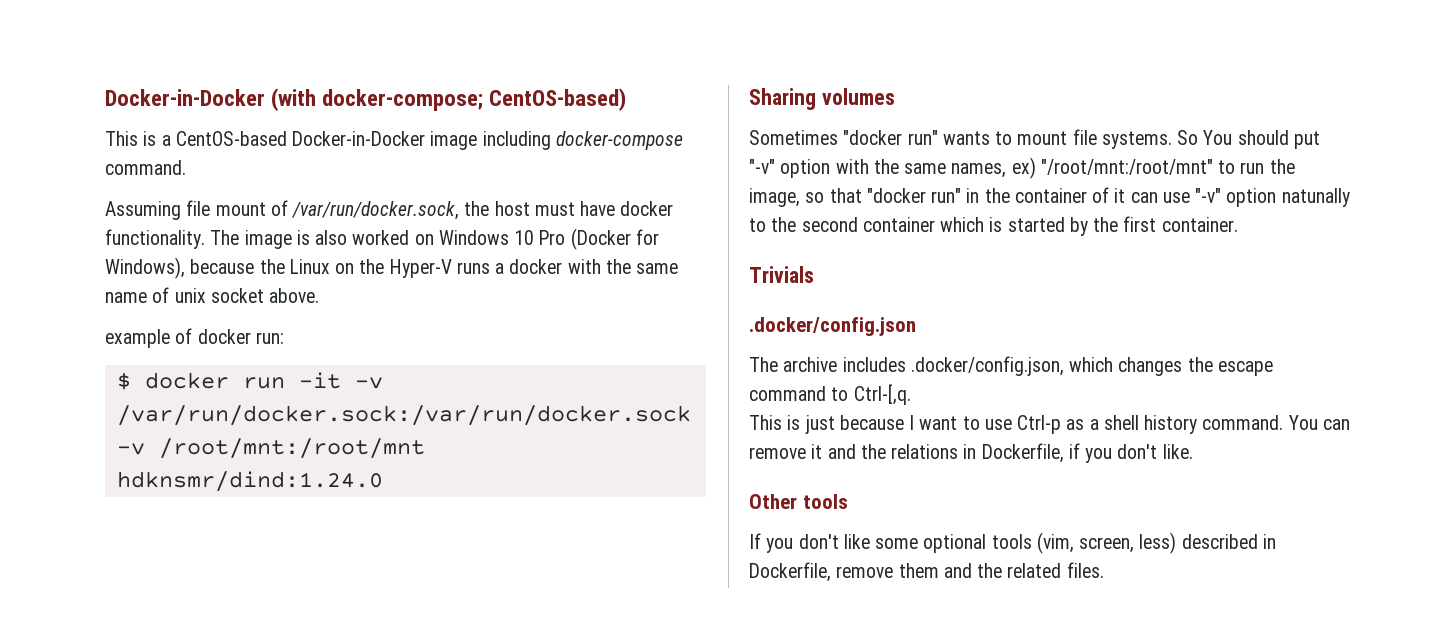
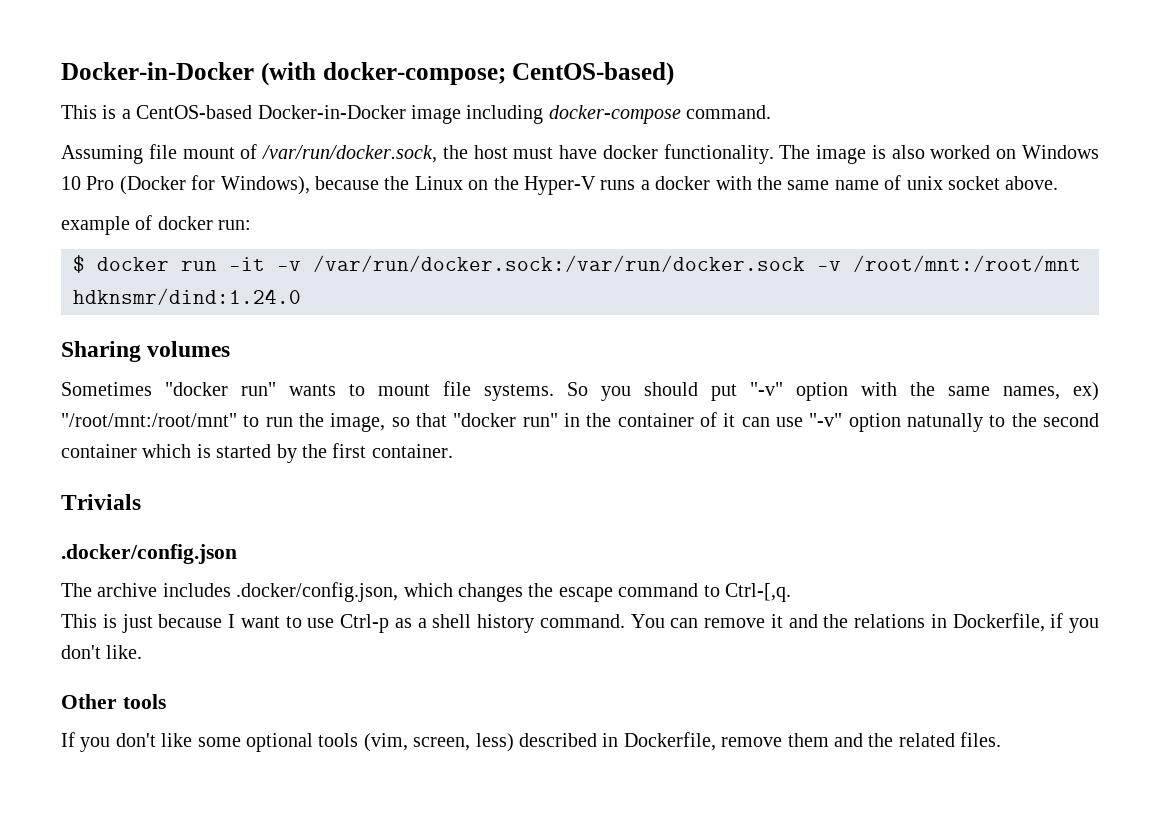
[1203,130,1233,145] You -> [601,386,631,401] you

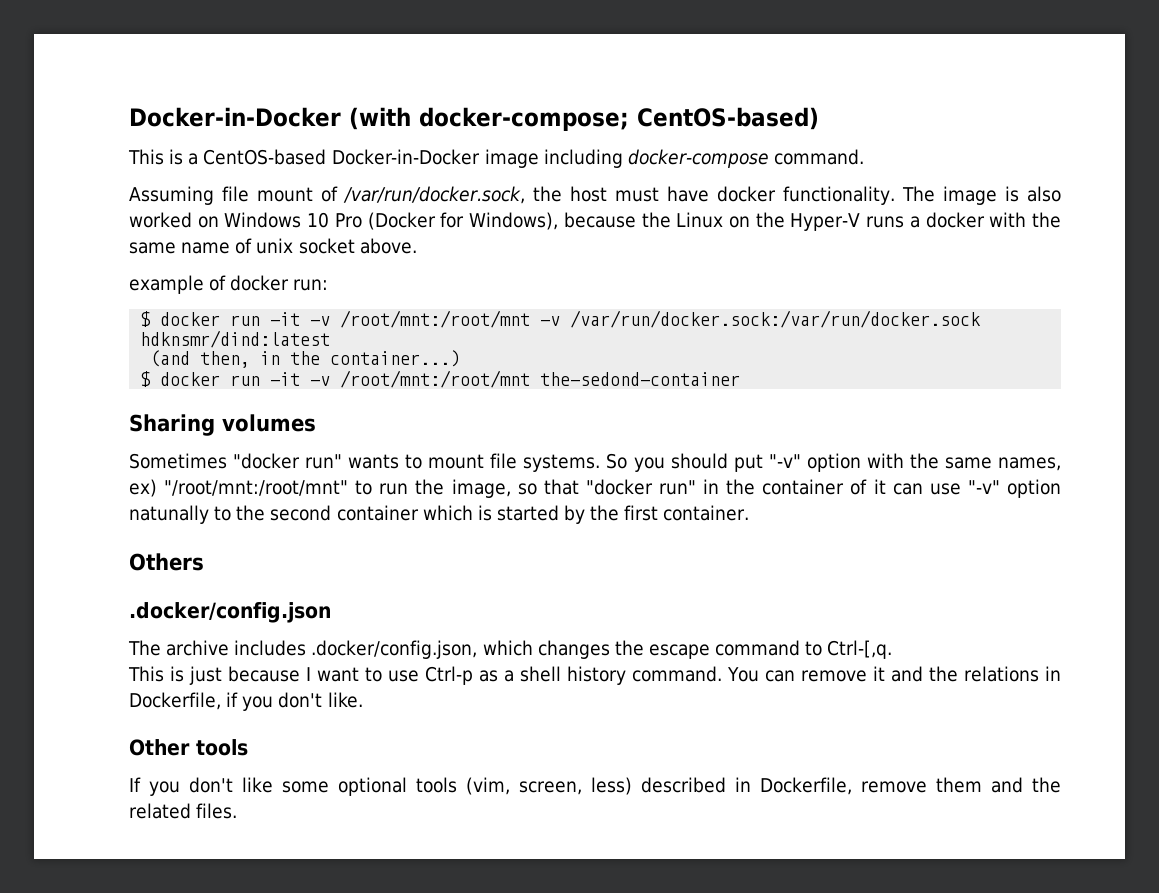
[313,255,1081,272] [73,288,301,305] /var/run/docker.sock:/var/run/docker.sock -v /root/mnt:/root/mnt hdknsmr/dind:1.24.0 -> [340,310,982,328] [140,330,331,348] [150,350,461,368] [140,370,741,388] /root/mnt:/root/mnt -v /var/run/docker.sock:/var/run/docker.sock hdknsmr/dind:latest // (and then, in the container...) // $ docker run -it -v /root/mnt:/root/mnt the-sedond-container
[61,494,141,510] Trivials -> [129,553,204,571] Others

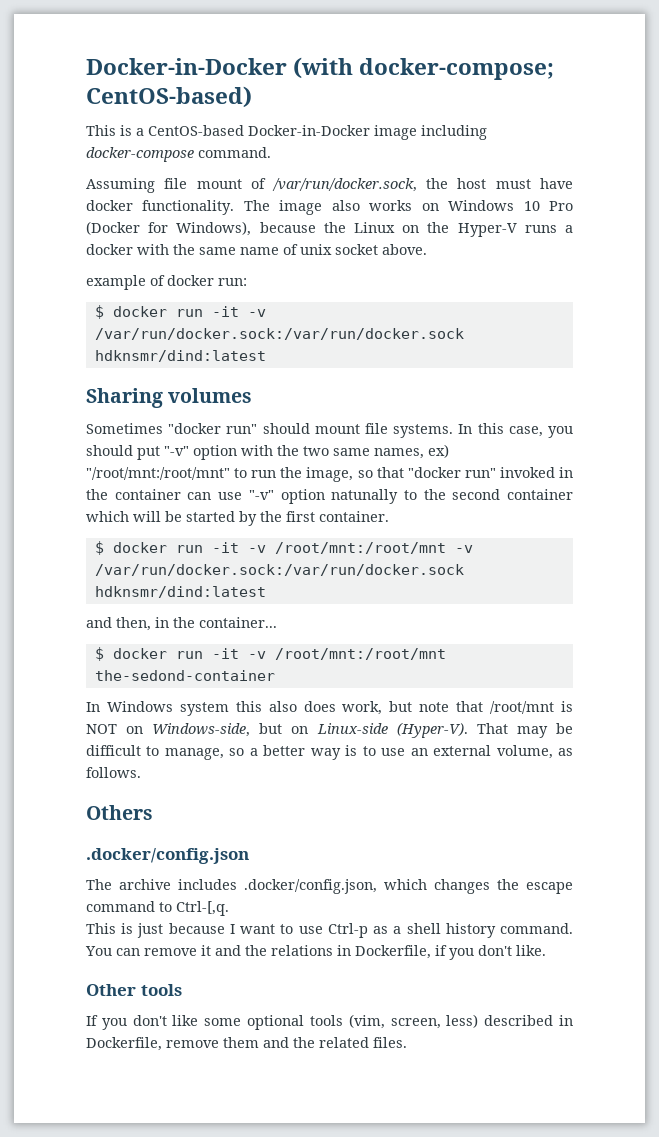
[1004,186,1062,202] [129,212,192,228] is also worked -> [331,200,413,211] also works
[340,310,982,328] [140,330,331,348] [150,350,461,368] [140,370,741,388] /root/mnt:/root/mnt -v /var/run/docker.sock:/var/run/docker.sock hdknsmr/dind:latest // (and then, in the container...) // $ docker run -it -v /root/mnt:/root/mnt the-sedond-container -> [94,328,464,340] [94,350,266,362] /var/run/docker.sock:/var/run/docker.sock hdknsmr/dind:latest
[348,454,423,469] wants to -> [262,423,310,434] should
[606,453,628,469] So -> [458,423,543,437] In this case,
(939, 461) none -> [303,446,329,456] two
(696, 487) none -> [499,467,555,478] invoked
[850,479,886,495] of it -> (181, 494) none
[477,505,492,521] is -> [133,511,182,522] will be
(750, 513) none -> [94,541,473,555] [94,564,464,576] [94,586,266,598] [86,617,277,631] [94,647,446,661] [94,670,275,681] [86,701,574,716] [86,722,573,738] [86,745,573,760] [86,767,141,778] // $ docker run -it -v /root/mnt:/root/mnt -v /var/run/docker.sock:/var/run/docker.sock hdknsmr/dind:latest // and then, in the container... // $ docker run -it -v /root/mnt:/root/mnt the-sedond-container // In Windows system this also does work, but note that /root/mnt is NOT on Windows-side, but on Linux-side (Hyper-V). That may be difficult to manage, so a better way is to use an external volume, as follows.

